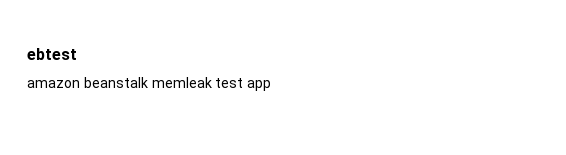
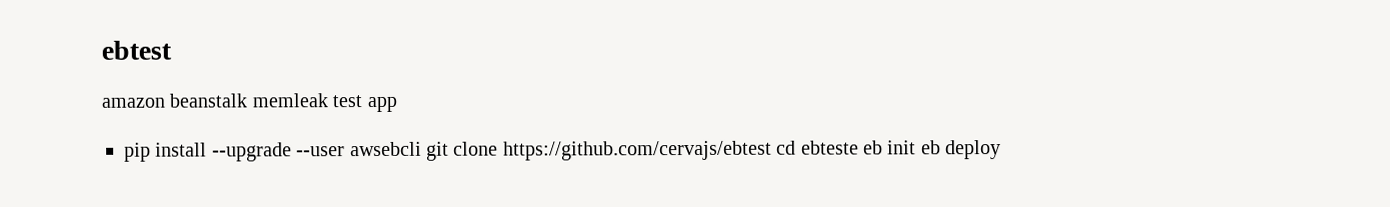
(272, 85) none -> [124,140,1002,162] // pip install --upgrade --user awsebcli git clone https://github.com/cervajs/ebtest cd ebteste eb init eb deploy

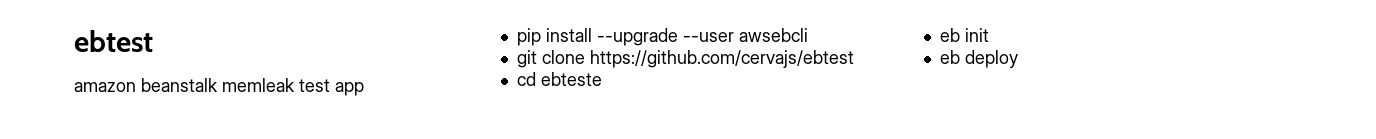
(422, 149) none -> (808, 35) //
(772, 150) none -> (854, 59) //
(859, 147) none -> (602, 79) //
(917, 147) none -> (989, 35) //

